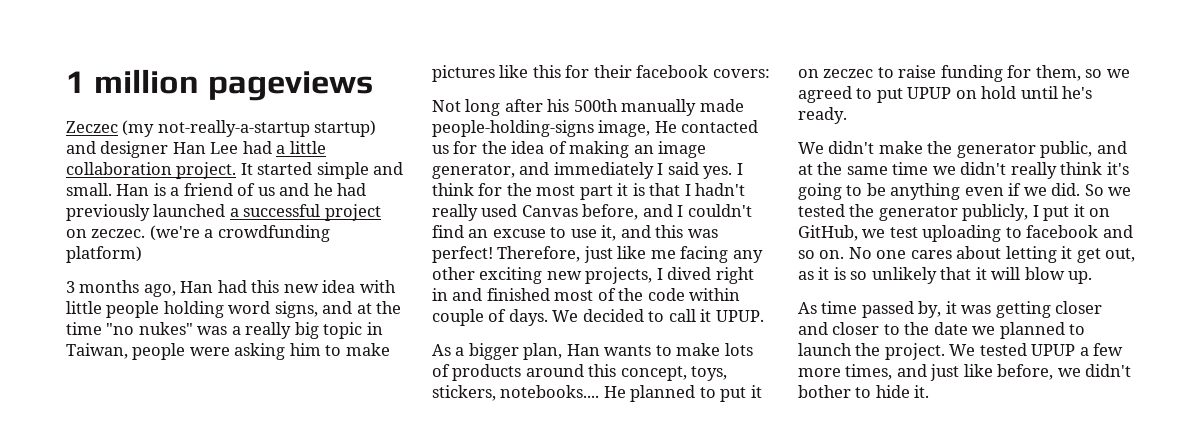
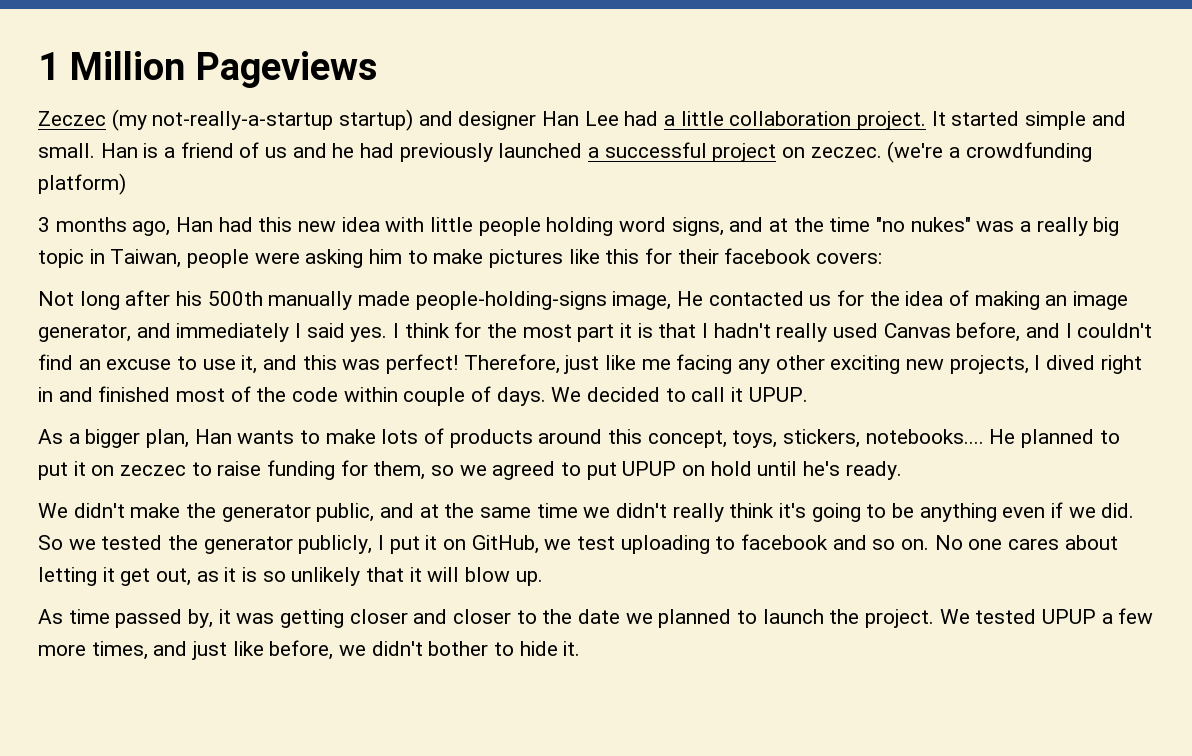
[66,69,373,101] 1 million pageviews -> [38,51,377,88] 1 Million Pageviews

